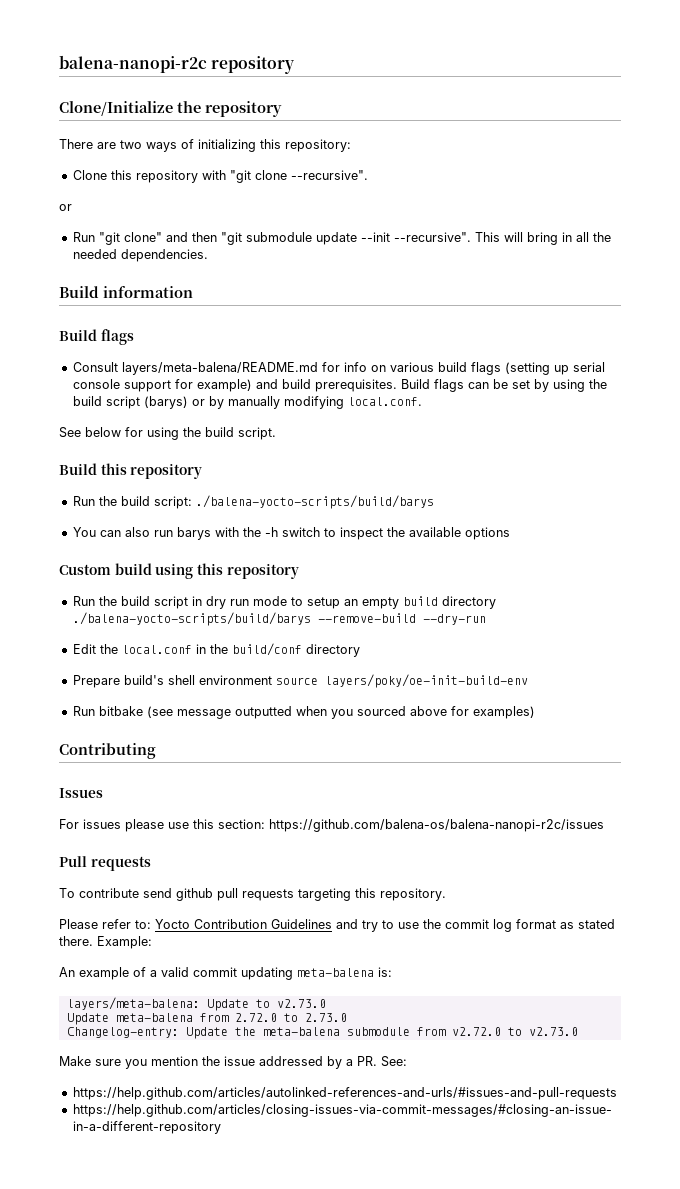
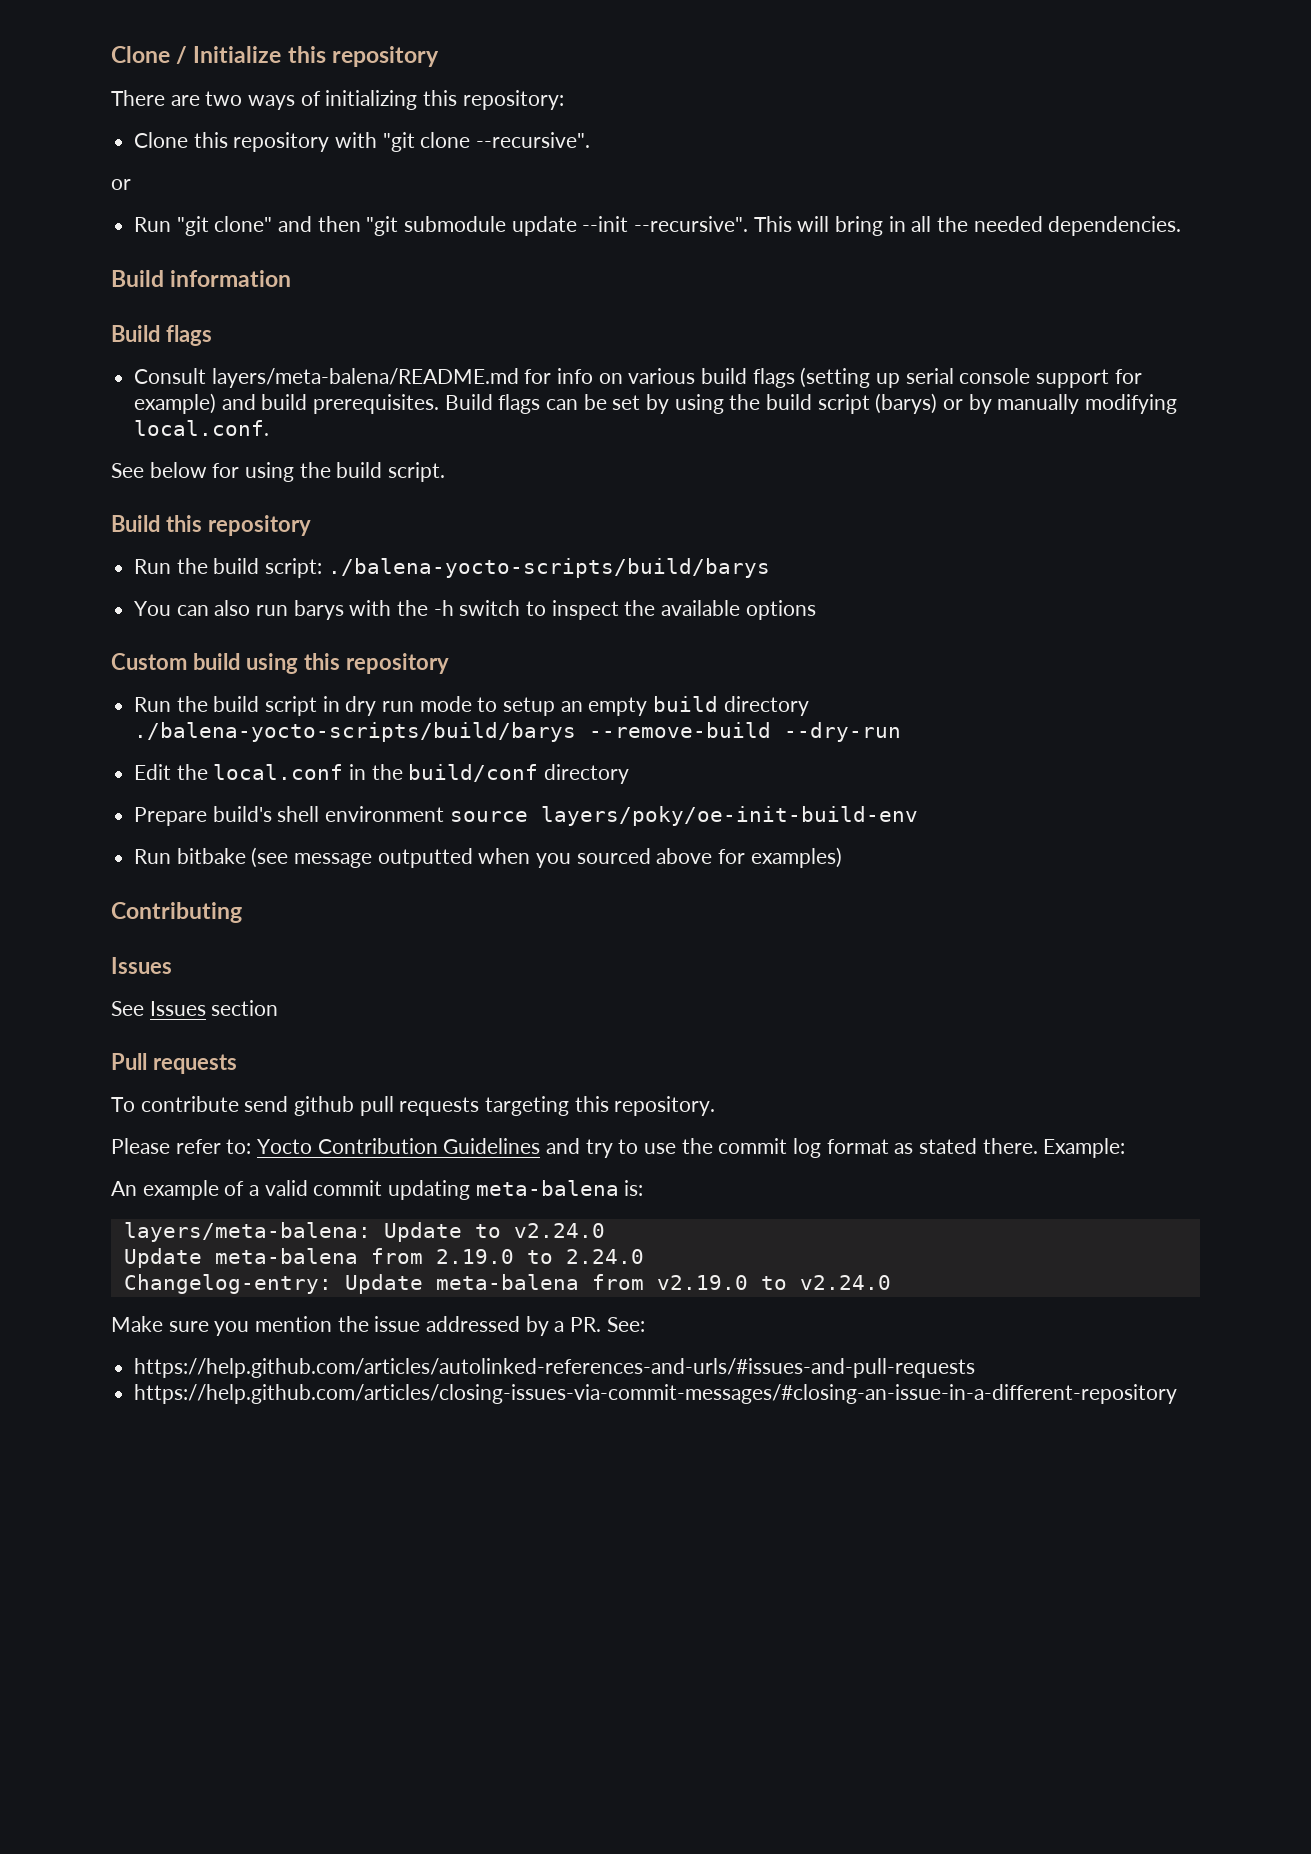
[59,55,295,74] [59,101,201,116] balena-nanopi-r2c repository // Clone/Initialize the -> [111,46,326,64] Clone / Initialize this
[59,819,604,832] For issues please use this section: https://github.com/balena-os/balena-nanopi-r2c/issues -> [111,1000,279,1016] See Issues section
[276,999,326,1008] [66,1013,347,1025] v2.73.0 // Update meta-balena from 2.72.0 to 2.73.0 -> [513,1223,605,1238] [123,1248,644,1268] v2.24.0 // Update meta-balena from 2.19.0 to 2.24.0
[234,1027,578,1036] the meta-balena submodule from v2.72.0 to v2.73.0 -> [435,1274,891,1290] meta-balena from v2.19.0 to v2.24.0

